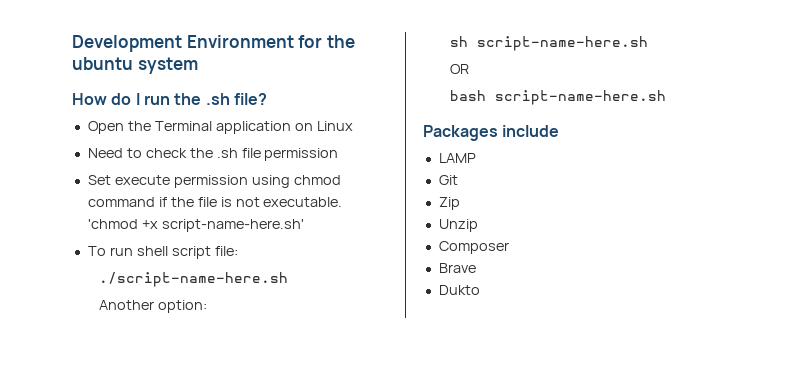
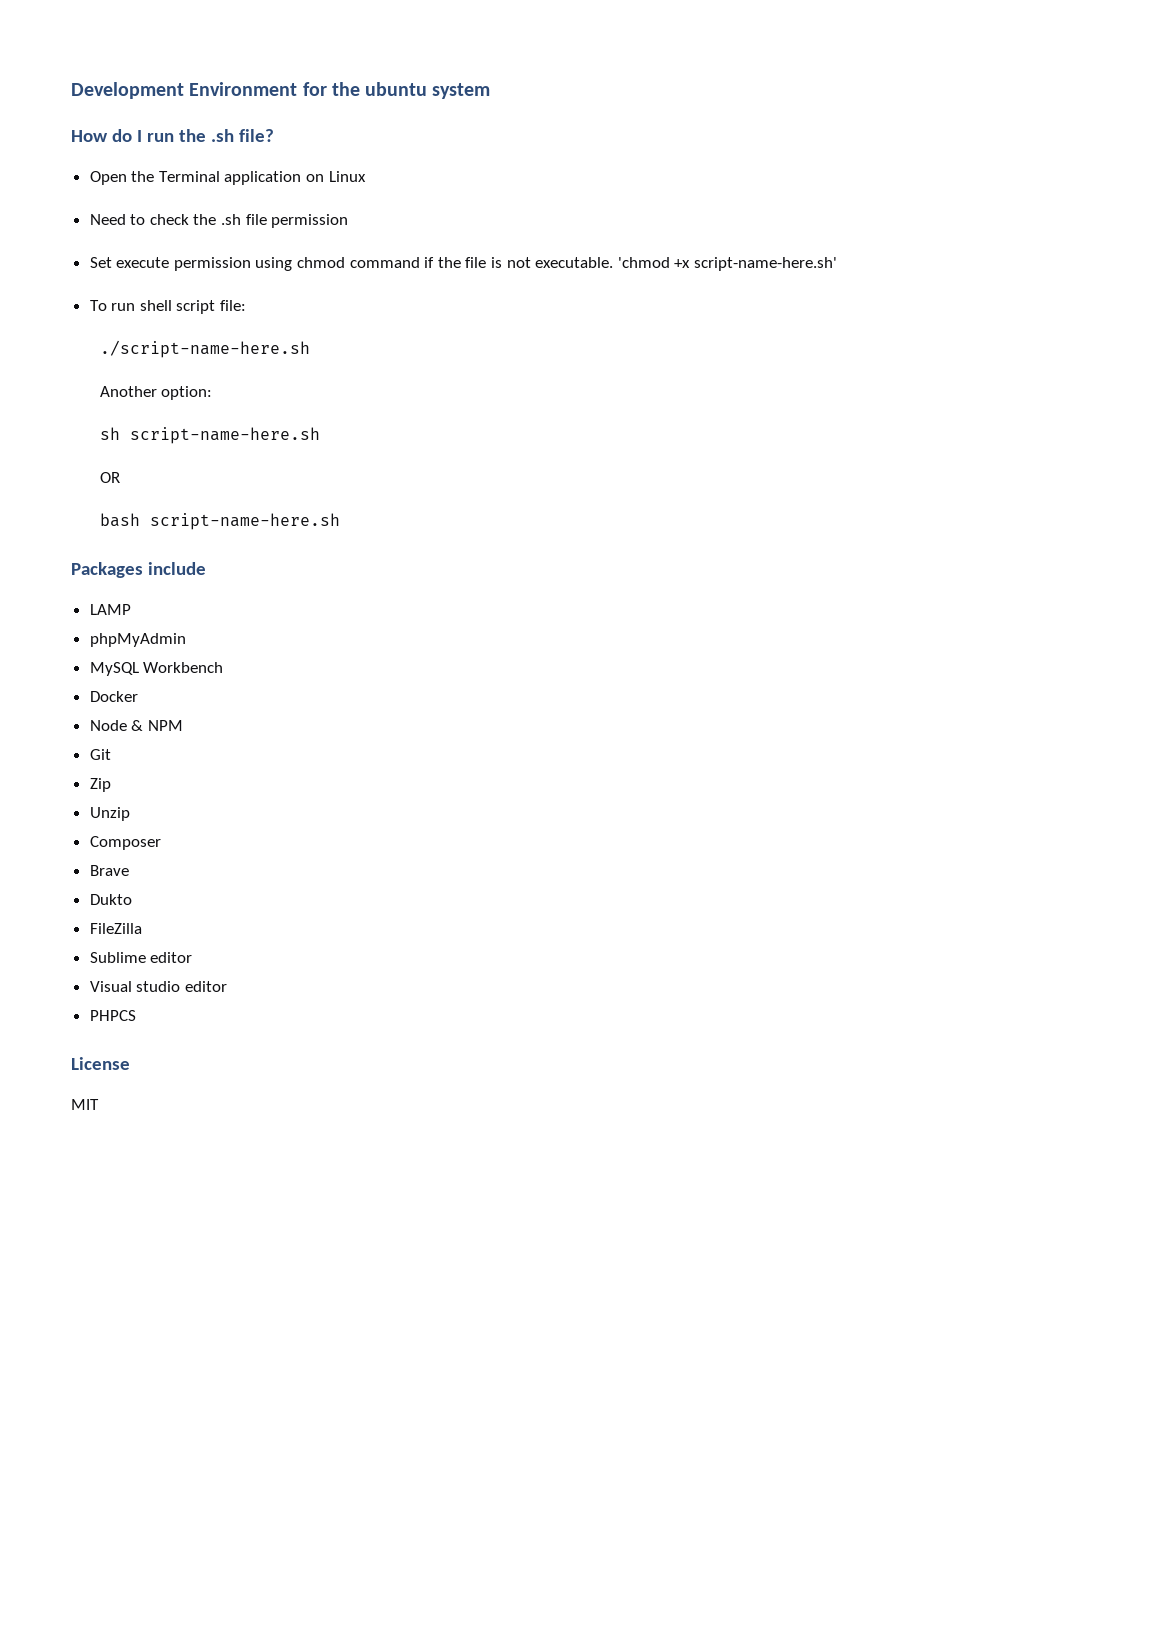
(476, 158) none -> [89,633,186,647] [89,662,224,676] [89,691,138,702] [89,720,183,731] // phpMyAdmin // MySQL Workbench // Docker // Node & NPM
(480, 290) none -> [89,923,142,934] [89,952,193,963] [89,981,227,992] [89,1010,136,1021] [71,1057,130,1070] [71,1099,99,1110] // FileZilla // Sublime editor // Visual studio editor // PHPCS // License // MIT

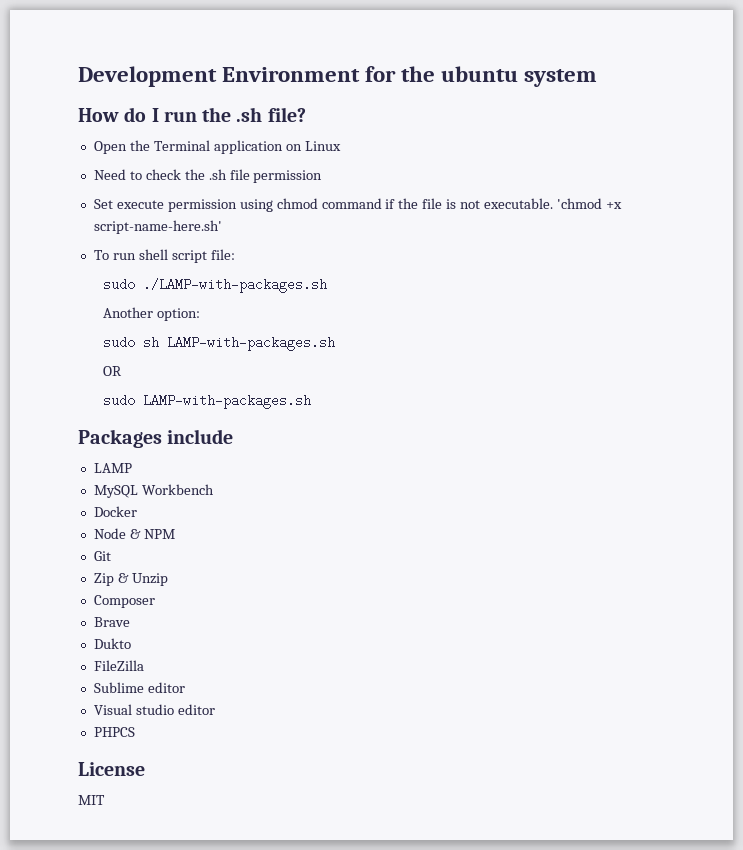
[99,340,310,358] ./script-name-here.sh -> [102,278,327,293] sudo ./LAMP-with-packages.sh
[99,427,320,444] sh script-name-here.sh -> [102,336,335,351] sudo sh LAMP-with-packages.sh
[99,513,340,530] bash script-name-here.sh -> [102,394,311,409] sudo LAMP-with-packages.sh
[89,633,186,647] // phpMyAdmin -> (132, 468) none
(111, 785) // -> [117,573,129,583] &

